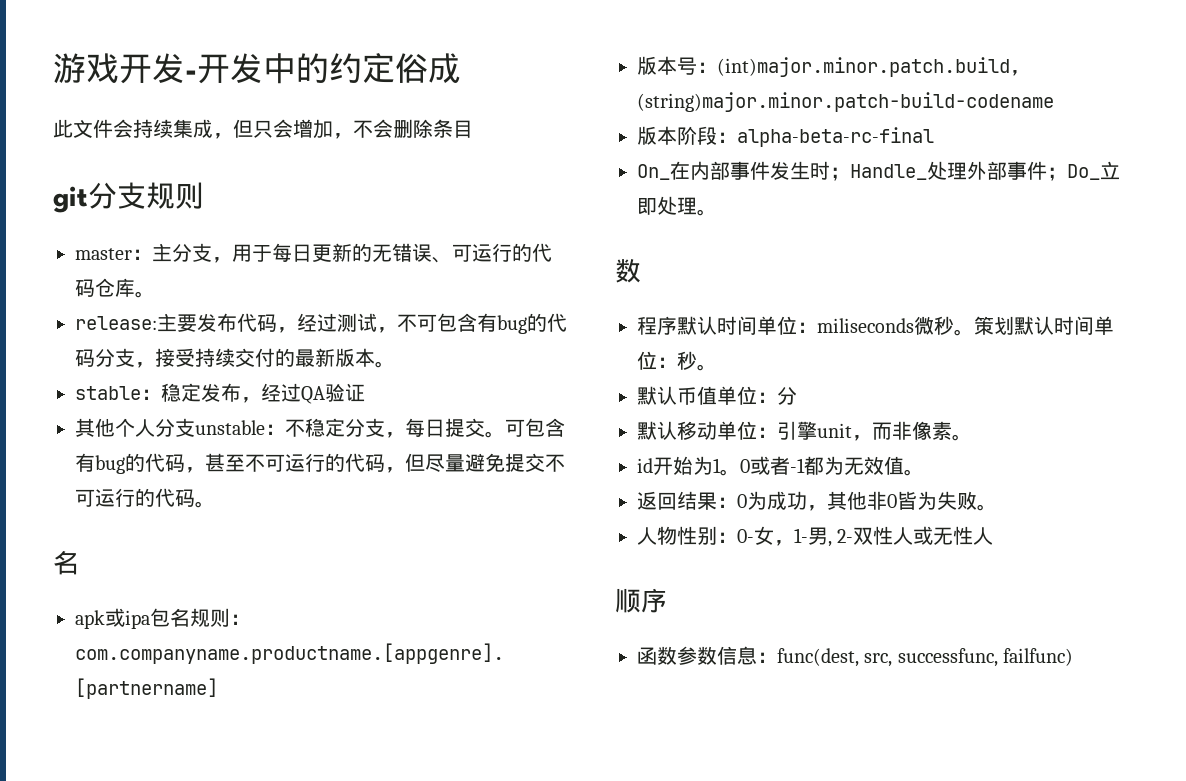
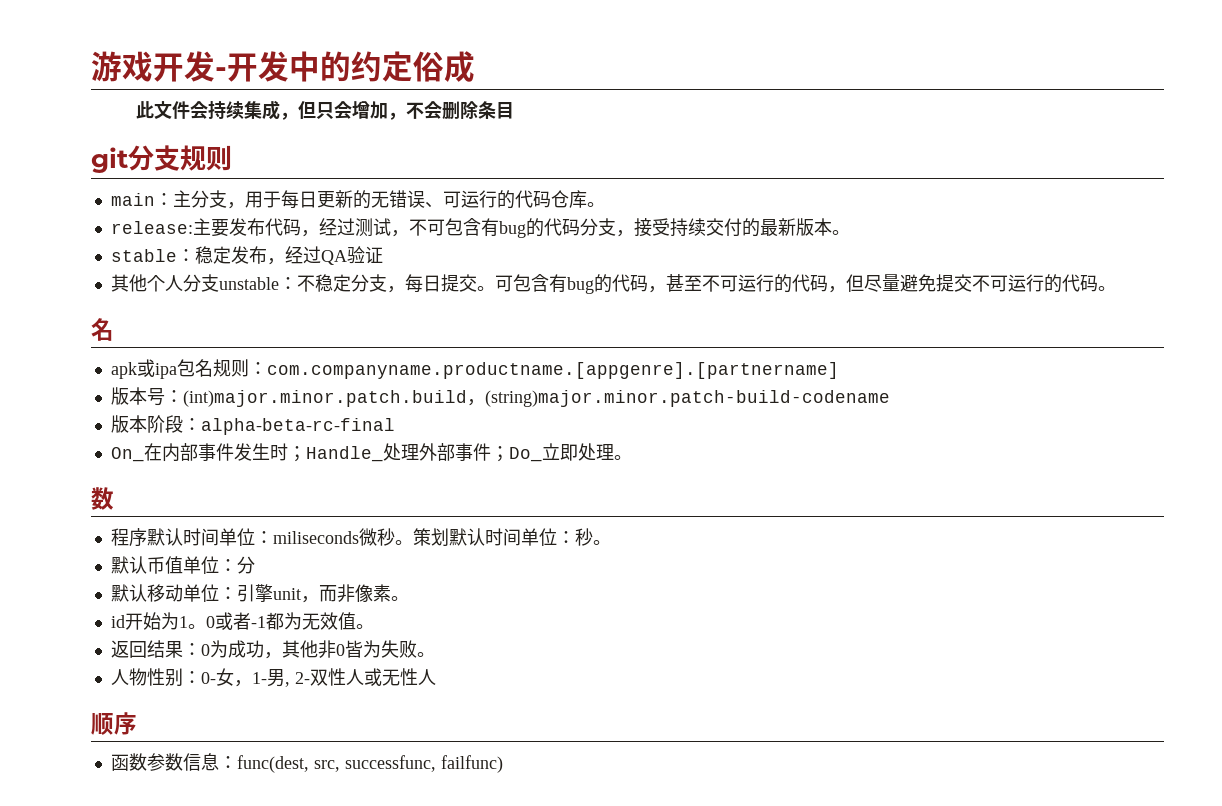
[75,248,132,260] master -> [110,193,155,206] main

